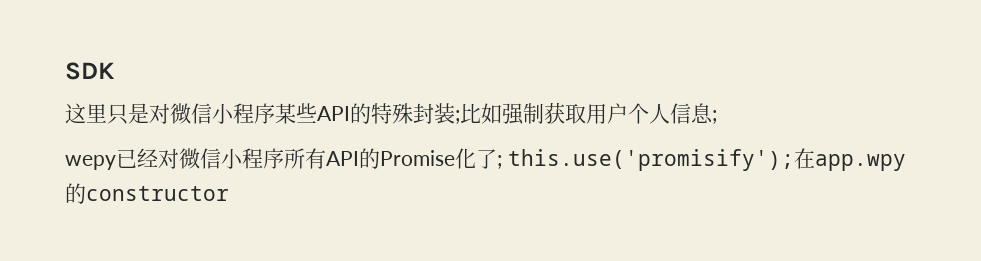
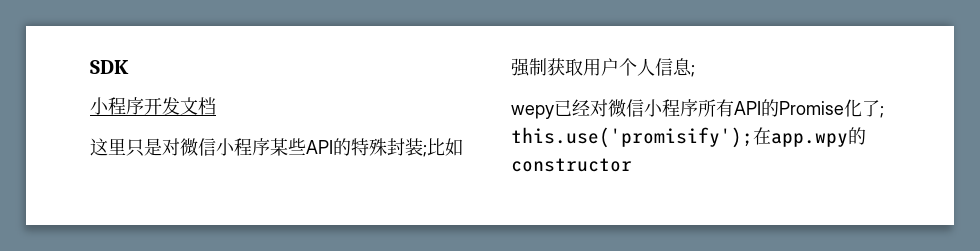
(115, 71) none -> [90,97,216,115] // 小程序开发文档

